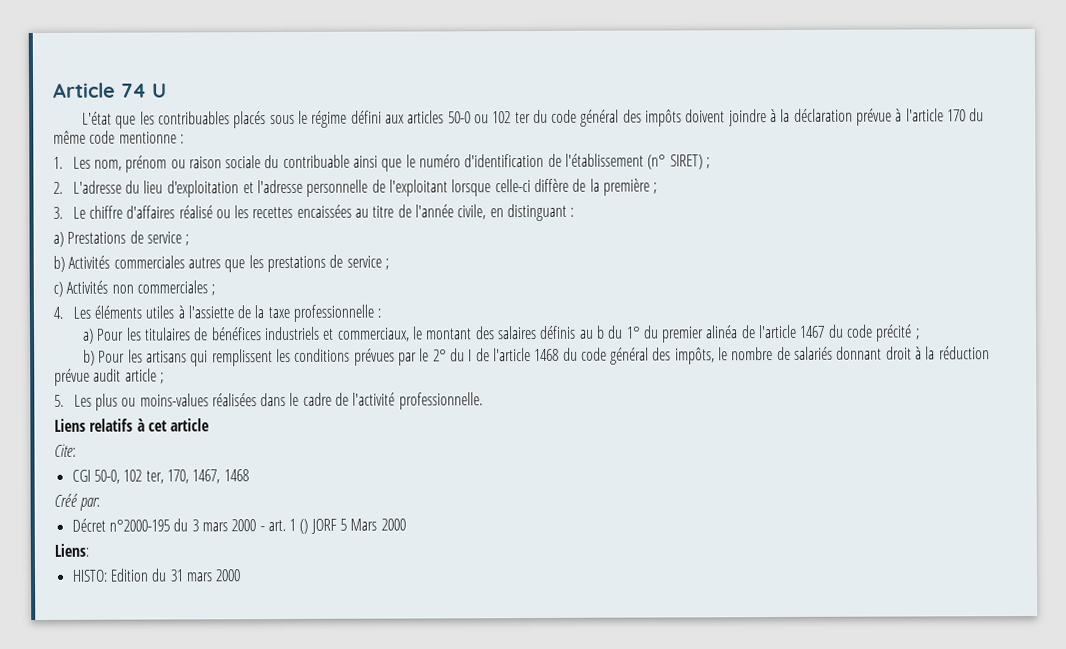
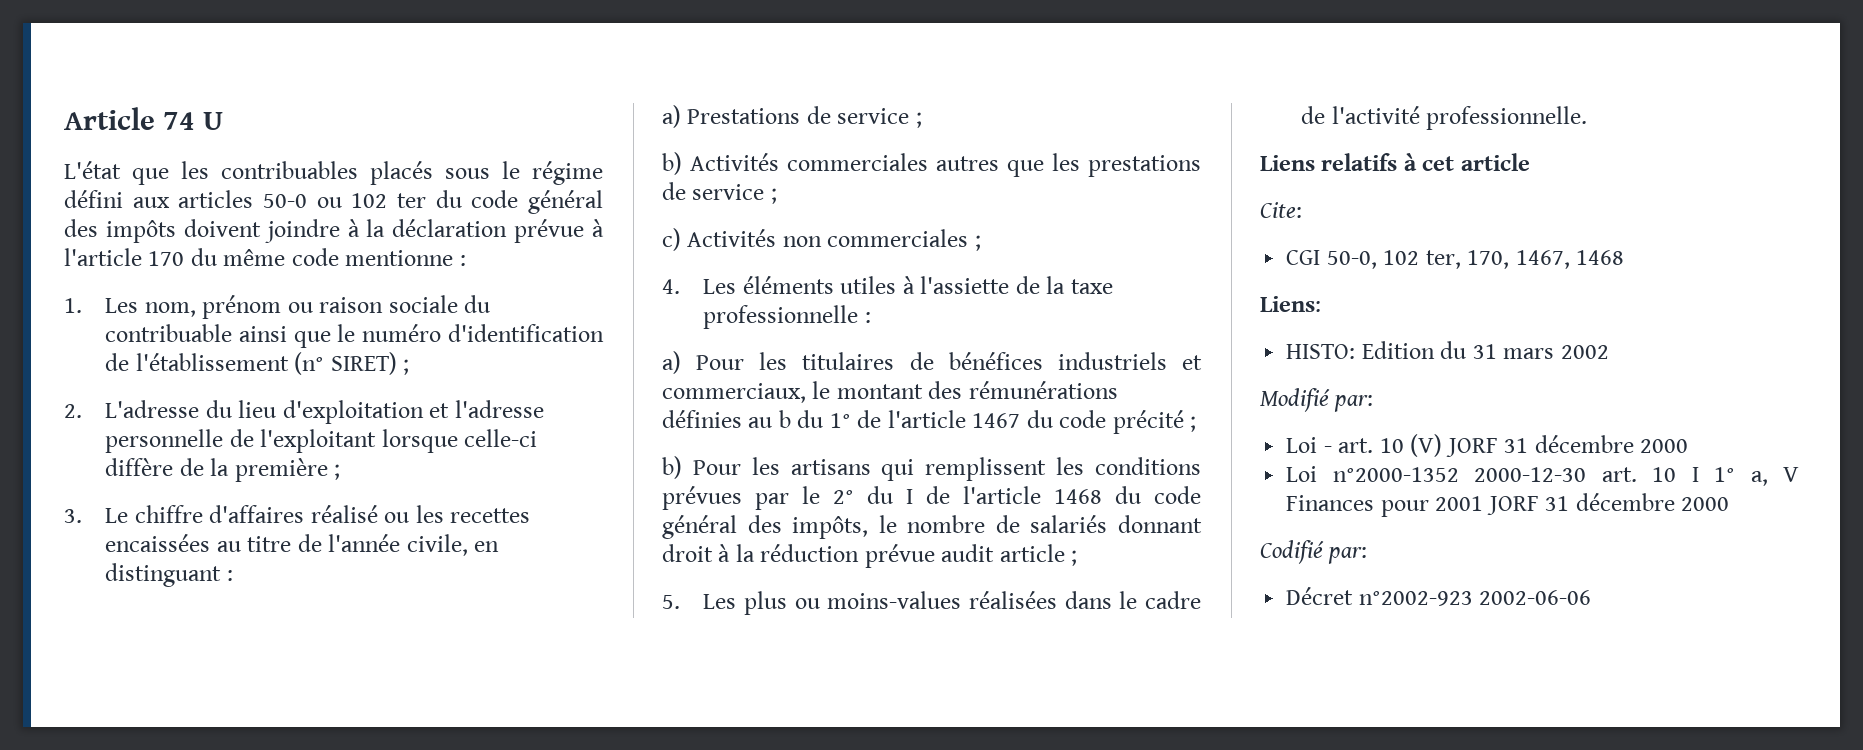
[497,325,577,340] salaires définis -> [968,381,1118,399] [662,410,742,428] rémunérations définies
[643,325,739,343] du premier alinéa -> (851, 420) none
[54,493,101,511] [71,518,406,534] // Créé par: // Décret n°2000-195 du 3 mars 2000 - art. 1 () JORF 5 Mars 2000 -> (1625, 257) none
[215,569,242,582] 2000 -> [1560,345,1609,359] [1260,388,1374,412] [1286,434,1689,457] [1286,466,1799,486] [1286,493,1730,517] [1260,540,1368,564] [1286,587,1592,606] 2002 // Modifié par: // Loi - art. 10 (V) JORF 31 décembre 2000 // Loi n°2000-1352 2000-12-30 art. 10 I 1° a, V Finances pour 2001 JORF 31 décembre 2000 // Codifié par: // Décret n°2002-923 2002-06-06

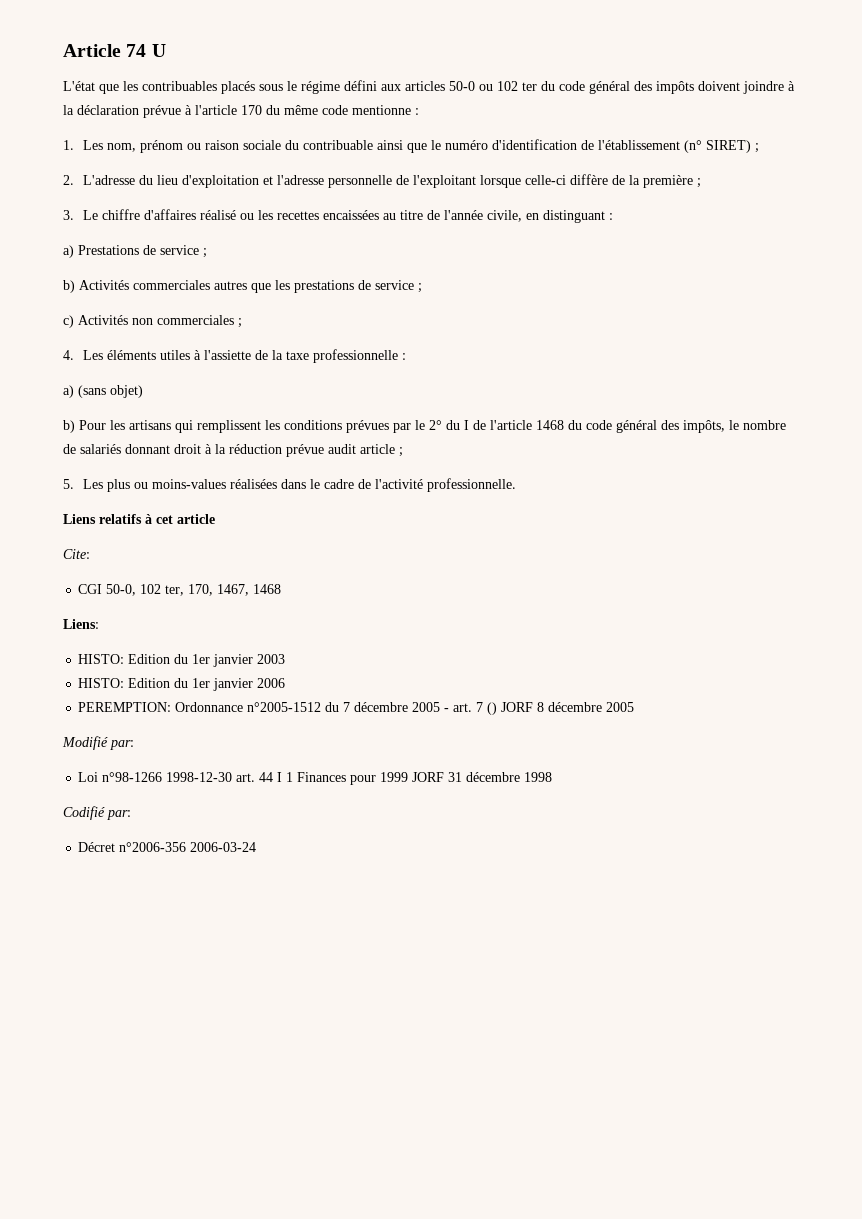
[696,352,1202,370] [662,381,1118,403] [662,410,1197,434] Pour les titulaires de bénéfices industriels et commerciaux, le montant des rémunérations définies au b du 1° de l'article 1467 du code précité ; -> [78,385,143,398] (sans objet)
[1472,344,1609,359] [1260,388,1374,412] [1286,434,1689,457] [1286,466,1799,486] [1286,493,1730,517] 31 mars 2002 // Modifié par: // Loi - art. 10 (V) JORF 31 décembre 2000 // Loi n°2000-1352 2000-12-30 art. 10 I 1° a, V Finances pour 2001 JORF 31 décembre 2000 -> [192,654,286,667] [78,678,286,691] [78,702,635,715] [62,736,134,750] [78,772,553,785] 1er janvier 2003 // HISTO: Edition du 1er janvier 2006 // PEREMPTION: Ordonnance n°2005-1512 du 7 décembre 2005 - art. 7 () JORF 8 décembre 2005 // Modifié par: // Loi n°98-1266 1998-12-30 art. 44 I 1 Finances pour 1999 JORF 31 décembre 1998
[1358,590,1592,606] n°2002-923 2002-06-06 -> [119,842,257,852] n°2006-356 2006-03-24

